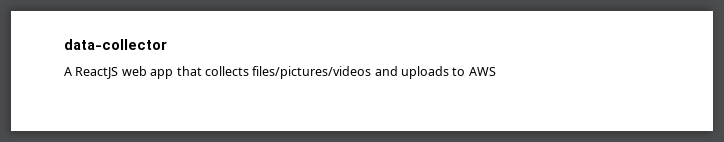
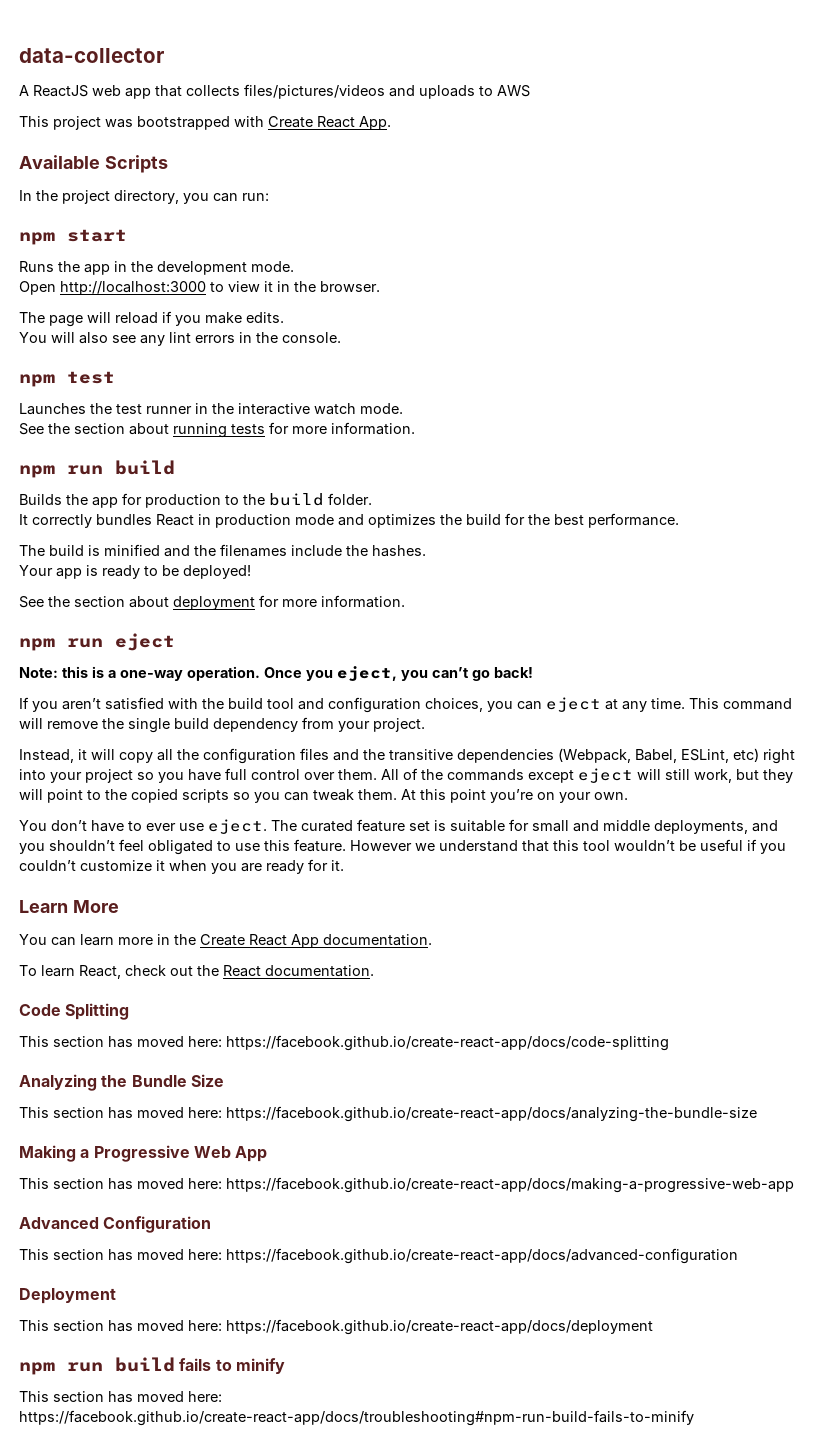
(496, 71) none -> [19,116,391,130] [19,155,168,173] [19,190,269,204] [19,229,127,245] [19,261,294,275] [19,281,380,295] [19,311,284,327] [19,332,341,346] [19,371,115,387] [19,403,403,415] [19,422,415,438] [19,460,175,478] [19,493,372,508] [19,513,679,528] [19,544,426,557] [19,565,251,579] [19,595,405,610] [19,633,175,651] [19,666,533,681] [19,697,792,713] [19,717,425,733] [19,748,795,764] [19,768,793,783] [19,789,628,803] [19,819,778,834] [19,839,786,855] [19,859,344,874] [19,900,119,913] [19,934,432,948] [19,965,374,979] [19,1003,130,1020] [19,1035,669,1051] [19,1074,224,1091] [19,1106,757,1122] [19,1145,268,1162] [19,1177,794,1193] [19,1216,212,1233] [19,1248,738,1264] [19,1288,116,1304] [19,1319,653,1335] [19,1357,285,1375] [19,1391,222,1403] [19,1410,694,1426] // This project was bootstrapped with Create React App. // Available Scripts // In the project directory, you can run: // npm start // Runs the app in the development mode. // Open http://localhost:3000 to view it in the browser. // The page will reload if you make edits. // You will also see any lint errors in the console. // npm test // Launches the test runner in the interactive watch mode. // See the section about running tests for more information. // npm run build // Builds the app for production to the build folder. // It correctly bundles React in production mode and optimizes the build for the best performance. // The build is minified and the filenames include the hashes. // Your app is ready to be deployed! // See the section about deployment for more information. // npm run eject // Note: this is a one-way operation. Once you eject, you can’t go back! // If you aren’t satisfied with the build tool and configuration choices, you can eject at any time. This command will remove the single build dependency from your project. // Instead, it will copy all the configuration files and the transitive dependencies (Webpack, Babel, ESLint, etc) right into your project so you have full control over them. All of the commands except eject will still work, but they will point to the copied scripts so you can tweak them. At this point you’re on your own. // You don’t have to ever use eject. The curated feature set is suitable for small and middle deployments, and you shouldn’t feel obligated to use this feature. However we understand that this tool wouldn’t be useful if you couldn’t customize it when you are ready for it. // Learn More // You can learn more in the Create React App documentation. // To learn React, check out the React documentation. // Code Splitting // This section has moved here: https://facebook.github.io/create-react-app/docs/code-splitting // Analyzing the Bundle Size // This section has moved here: https://facebook.github.io/create-react-app/docs/analyzing-the-bundle-size // Making a Progressive Web App // This section has moved here: https://facebook.github.io/create-react-app/docs/making-a-progressive-web-app // Advanced Configuration // This section has moved here: https://facebook.github.io/create-react-app/docs/advanced-configuration // Deployment // This section has moved here: https://facebook.github.io/create-react-app/docs/deployment // npm run build fails to minify // This section has moved here: https://facebook.github.io/create-react-app/docs/troubleshooting#npm-run-build-fails-to-minify

